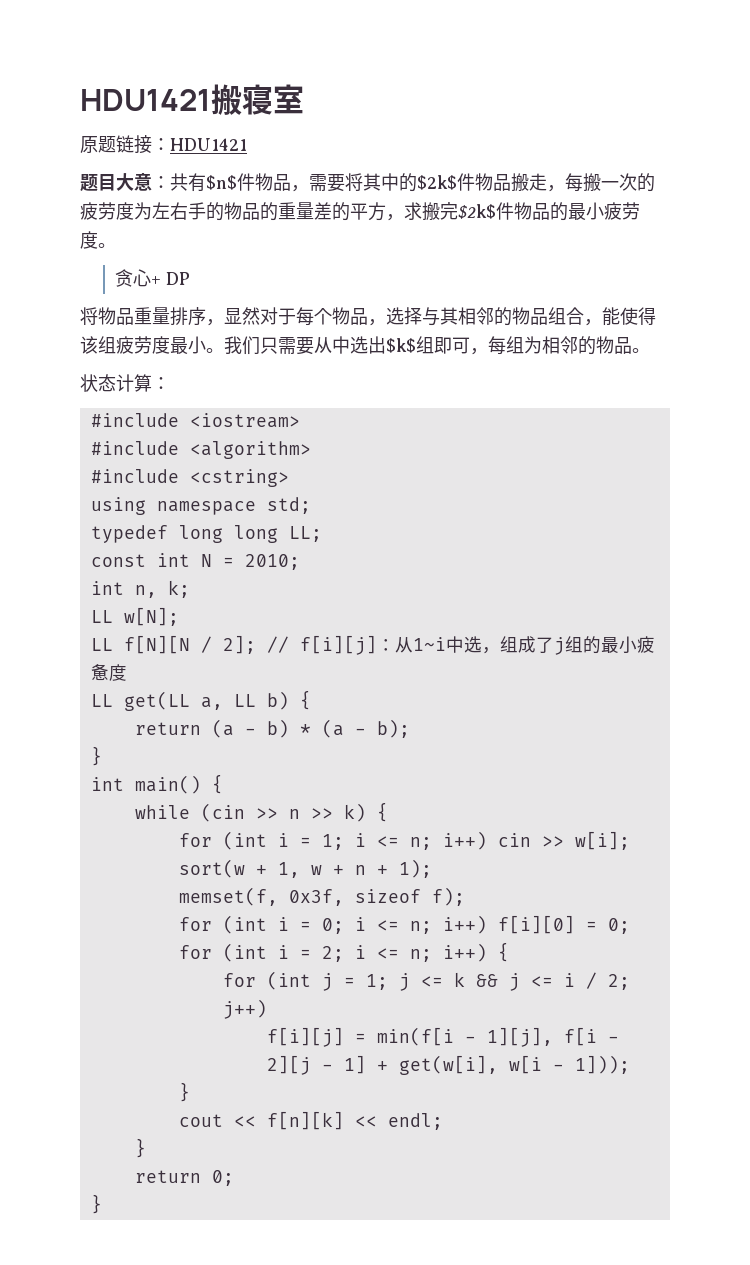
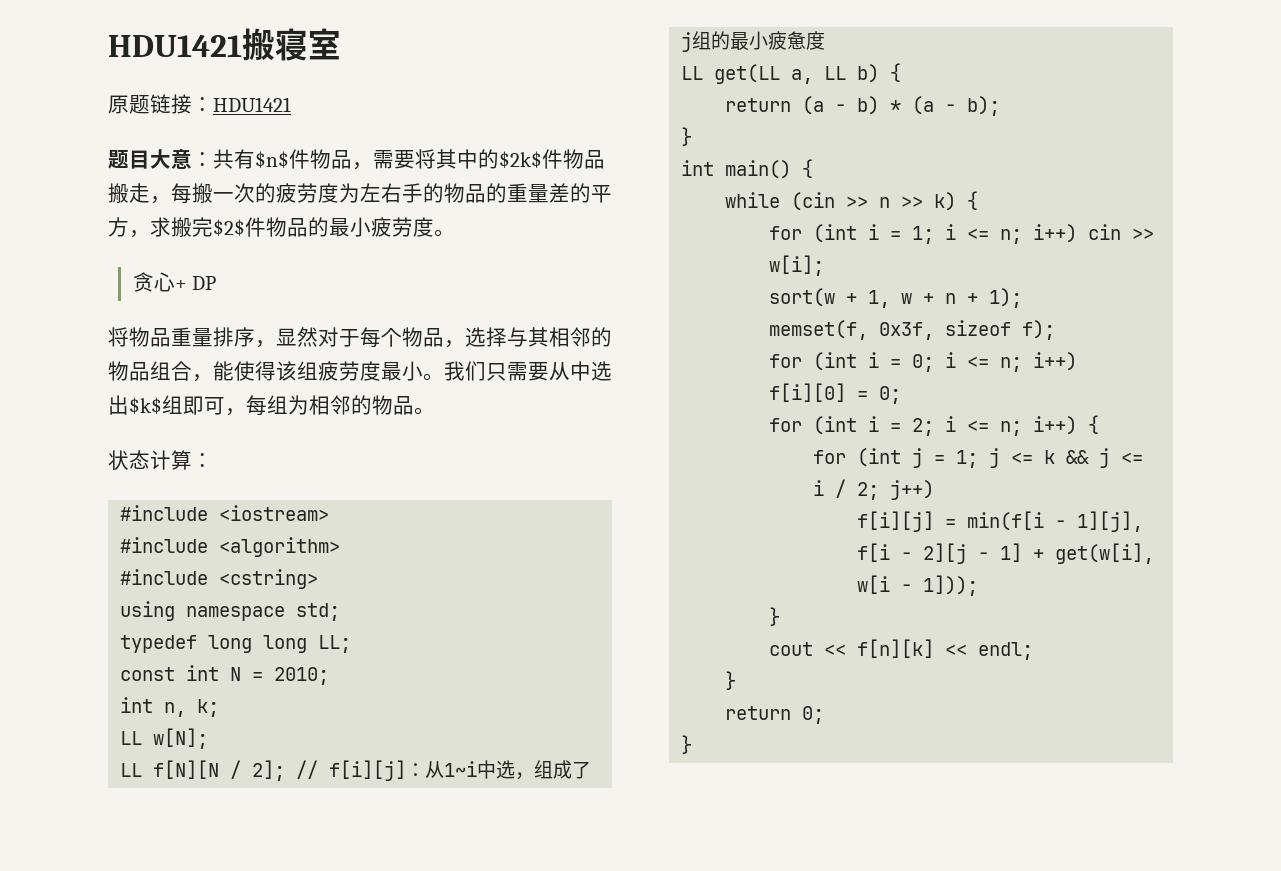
[458,204,496,219] $2k$ -> [213,219,245,236] $2$

